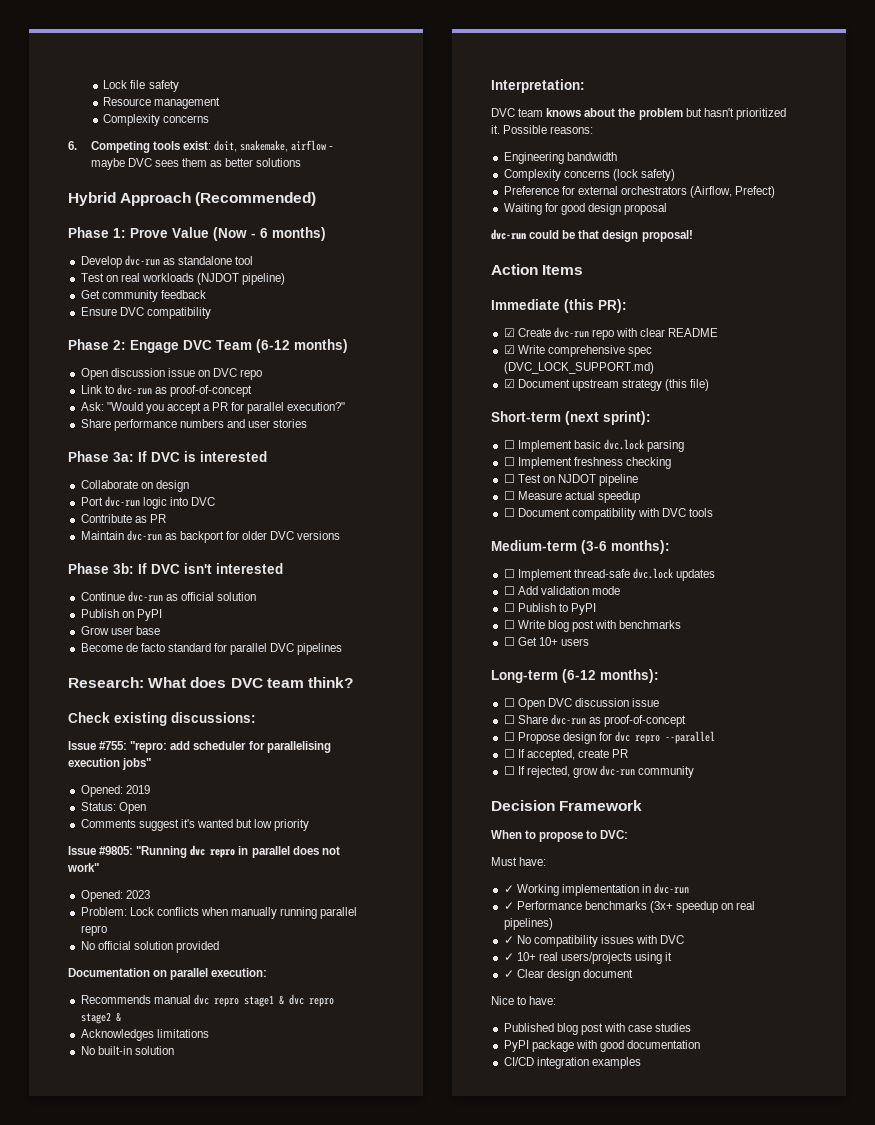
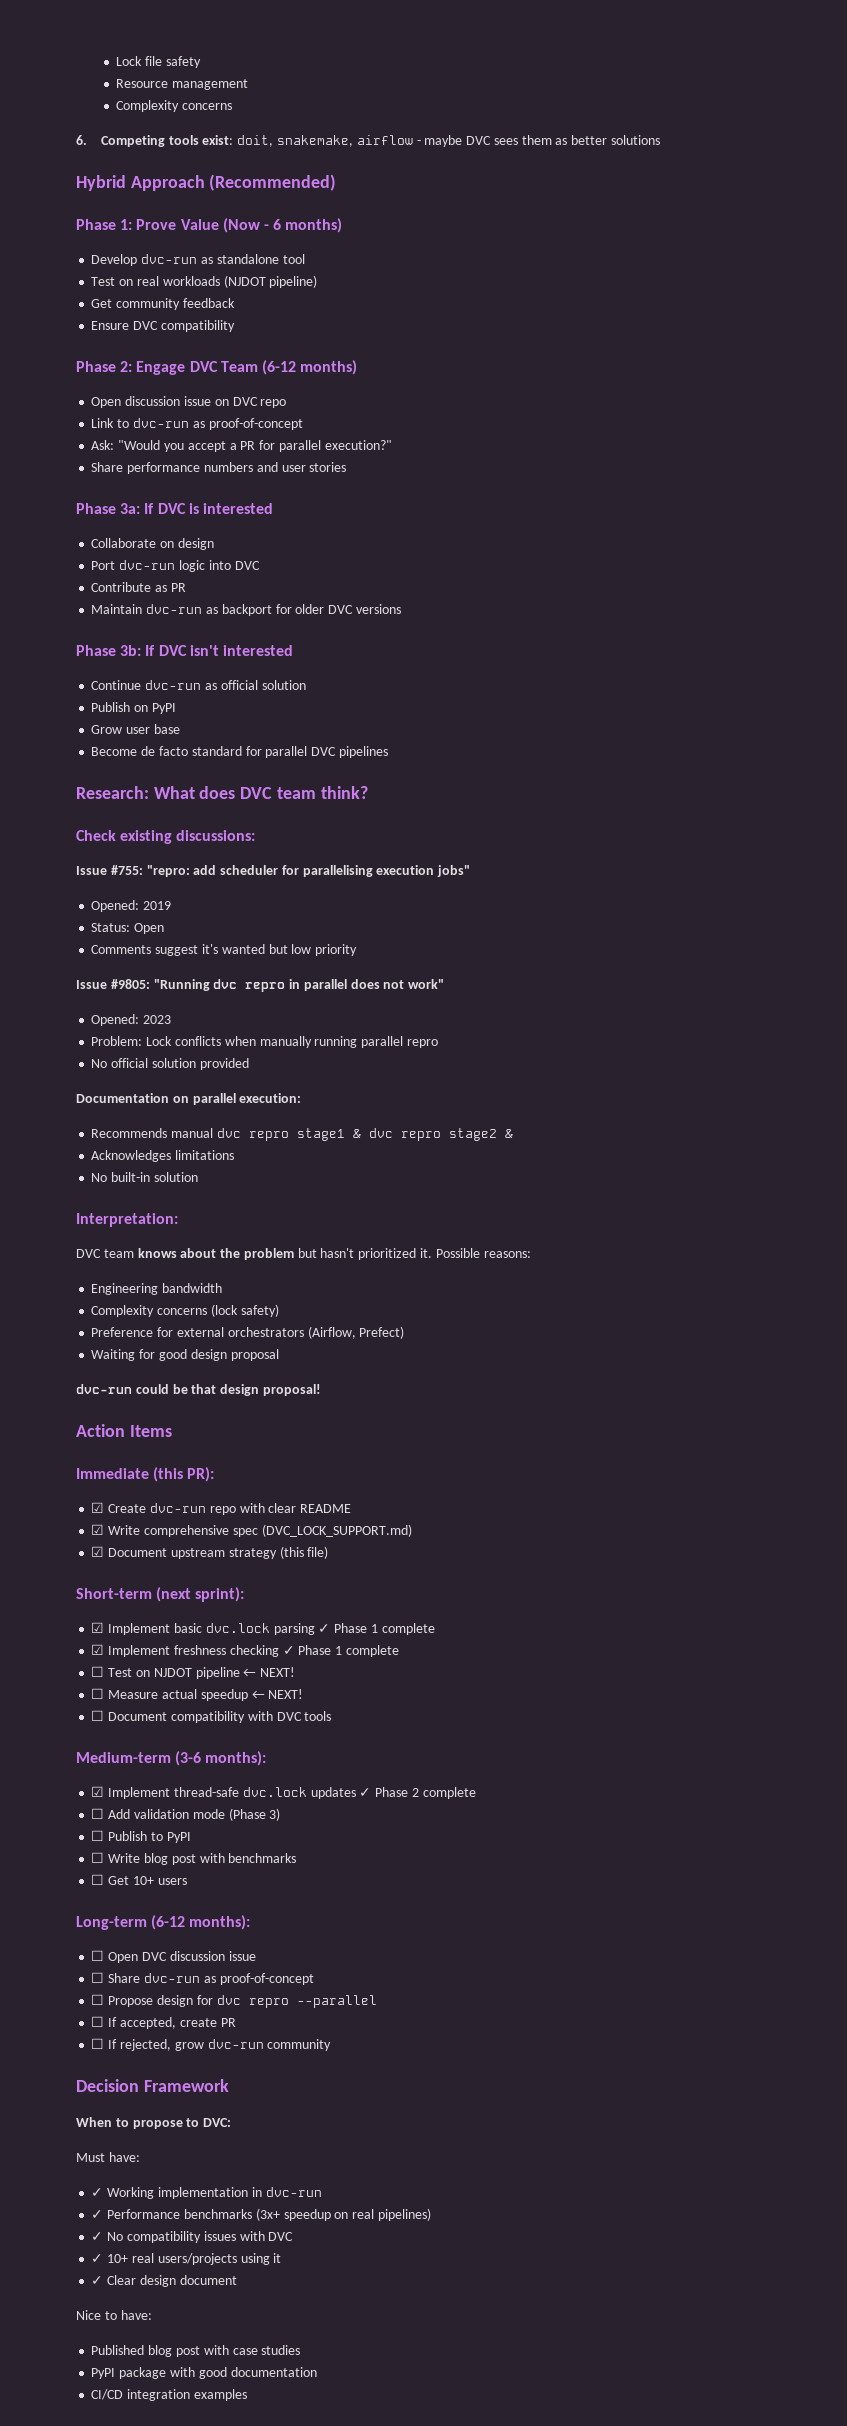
[503,440,515,449] ☐ -> [91,1622,105,1633] ☑
[503,457,515,466] // ☐ -> [318,1623,435,1635] [91,1644,105,1655] ✓ Phase 1 complete // ☑
(671, 463) none -> [282,1645,399,1657] ✓ Phase 1 complete
(639, 480) none -> [243,1667,296,1677] ← NEXT!
(640, 497) none -> [251,1689,304,1699] ← NEXT!
[503,569,515,578] ☐ -> [91,1786,105,1797] ☑
(716, 575) none -> [359,1787,476,1799] ✓ Phase 2 complete
(620, 590) none -> [228,1808,281,1821] (Phase 3)

